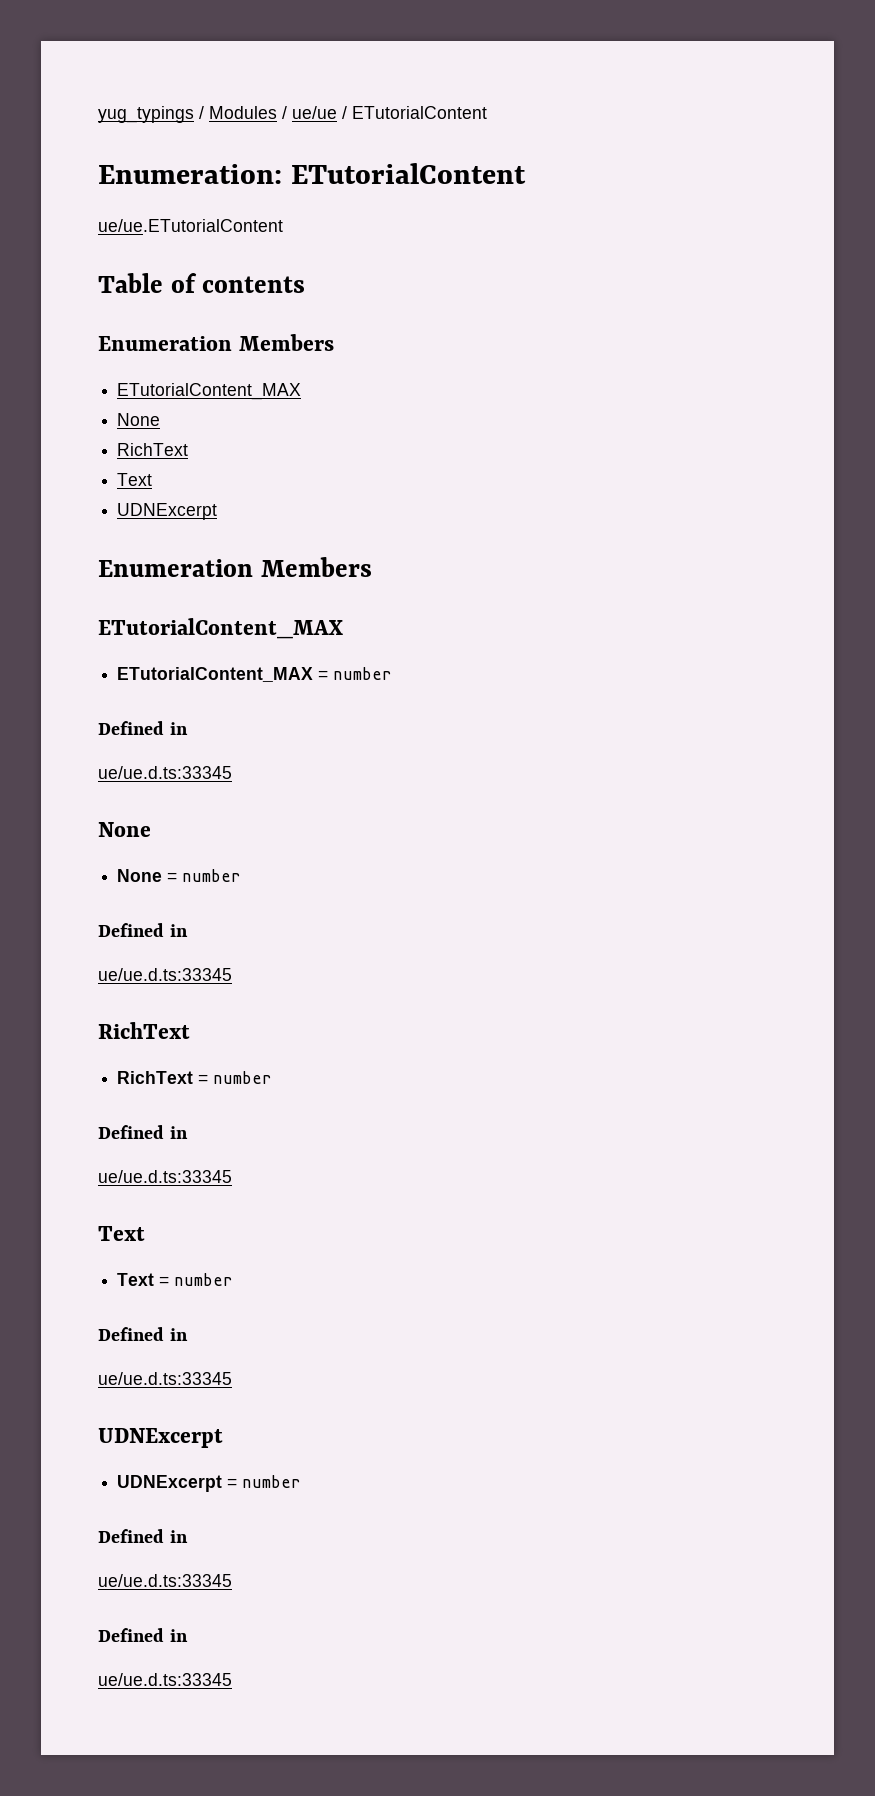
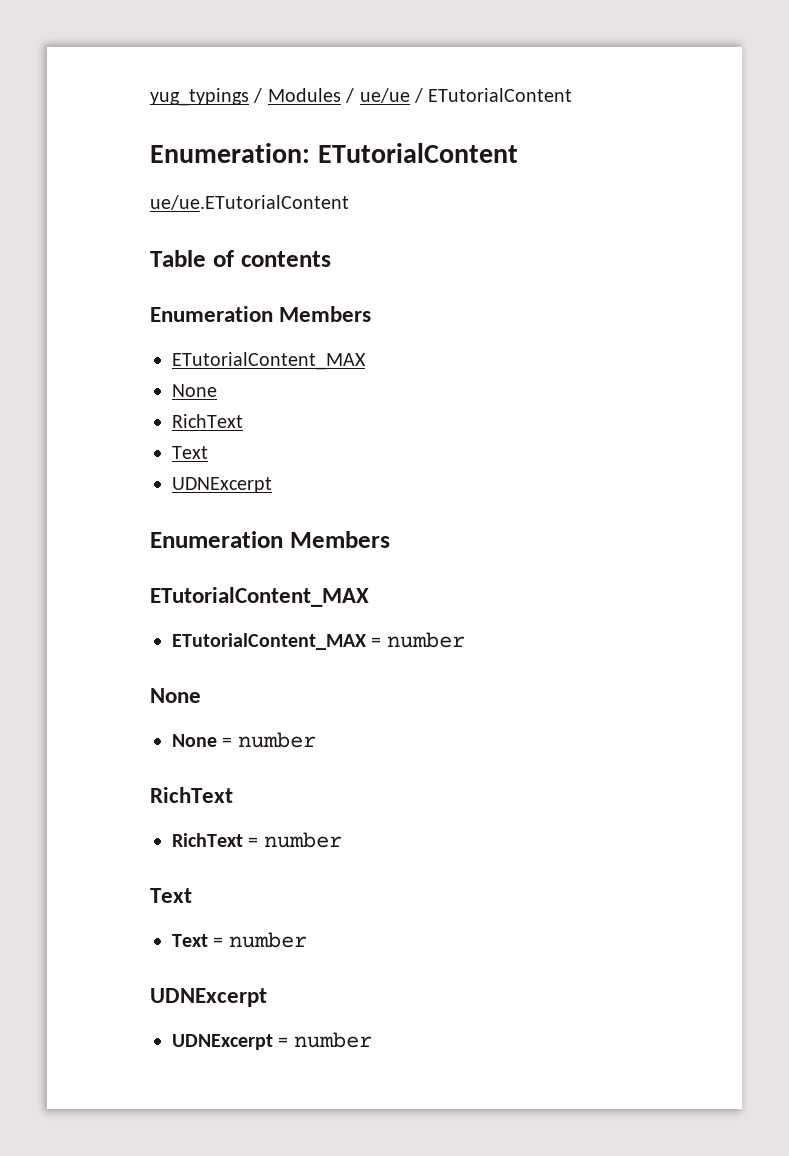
[98,721,188,735] [98,766,232,779] // Defined in // ue/ue.d.ts:33345 -> (465, 640) none
[98,923,188,937] [98,968,232,981] // Defined in // ue/ue.d.ts:33345 -> (316, 740) none
[98,1125,188,1139] [98,1170,232,1183] // Defined in // ue/ue.d.ts:33345 -> (342, 840) none
[98,1327,188,1341] [98,1372,232,1385] // Defined in // ue/ue.d.ts:33345 -> (307, 940) none
[98,1529,188,1543] [98,1574,232,1587] [98,1628,188,1642] [98,1673,232,1686] // Defined in // ue/ue.d.ts:33345 // Defined in // ue/ue.d.ts:33345 -> (372, 1040) none

